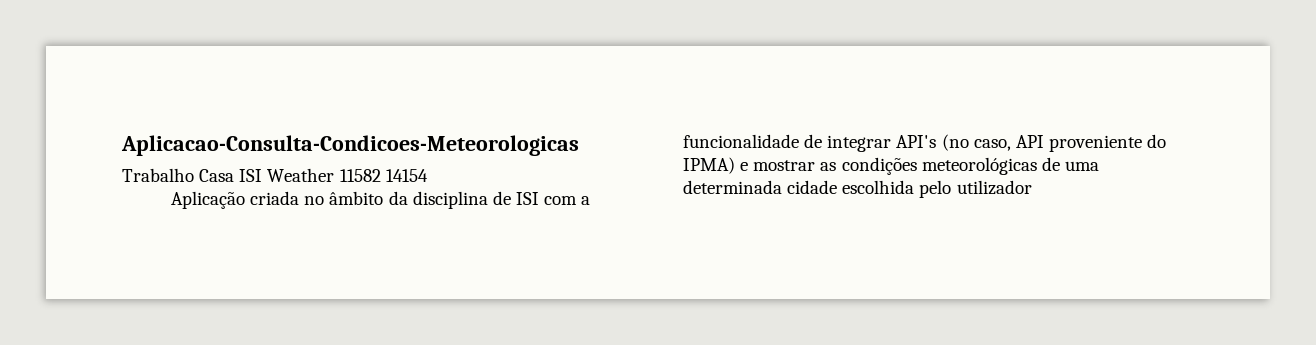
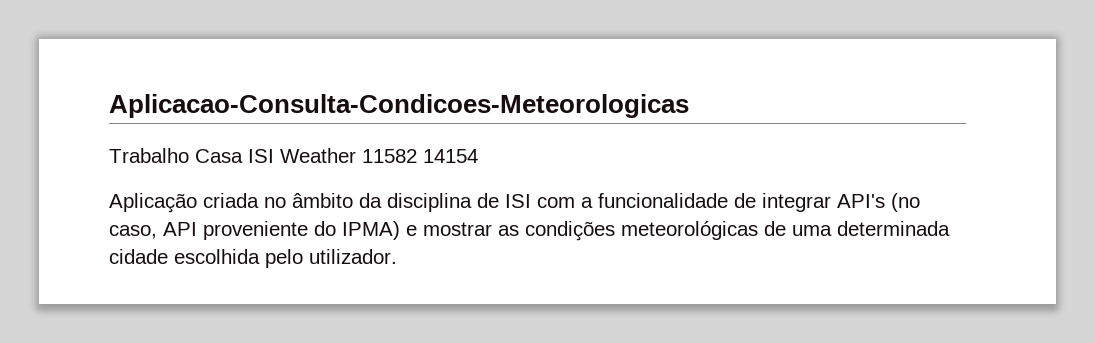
[956,180,1032,195] utilizador -> [309,249,397,264] utilizador.

